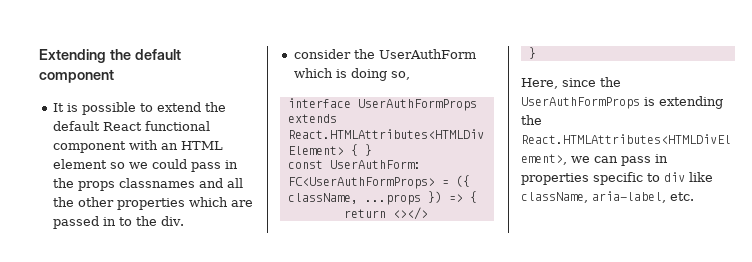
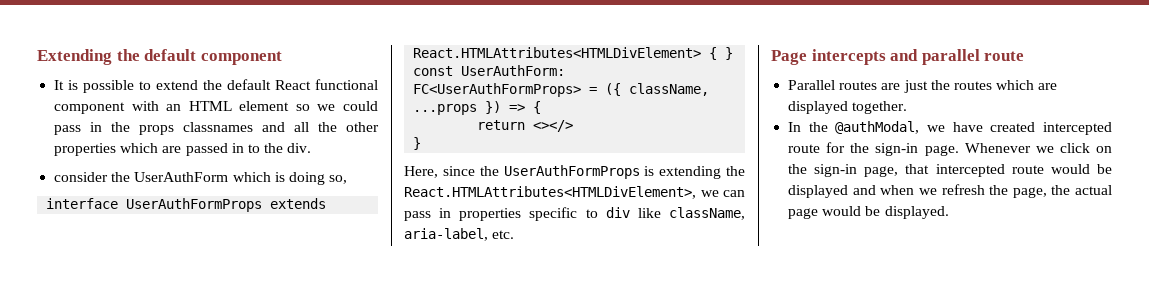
(694, 196) none -> [771,49,1025,65] [788,80,1058,93] [788,101,908,114] [788,121,1112,135] [788,142,1112,156] [788,164,1112,177] [788,184,1112,198] [788,206,949,219] // Page intercepts and parallel route // Parallel routes are just the routes which are displayed together. // In the @authModal, we have created intercepted route for the sign-in page. Whenever we click on the sign-in page, that intercepted route would be displayed and when we refresh the page, the actual page would be displayed.

